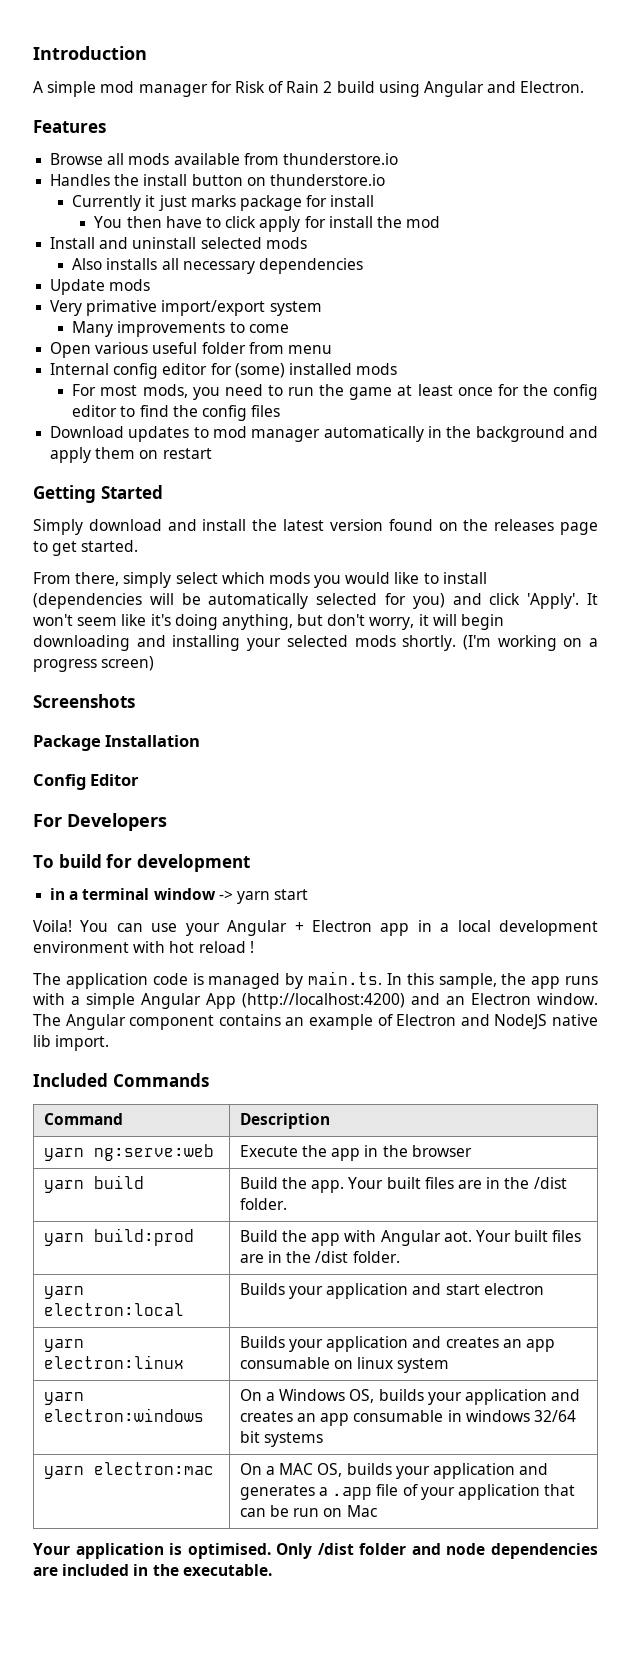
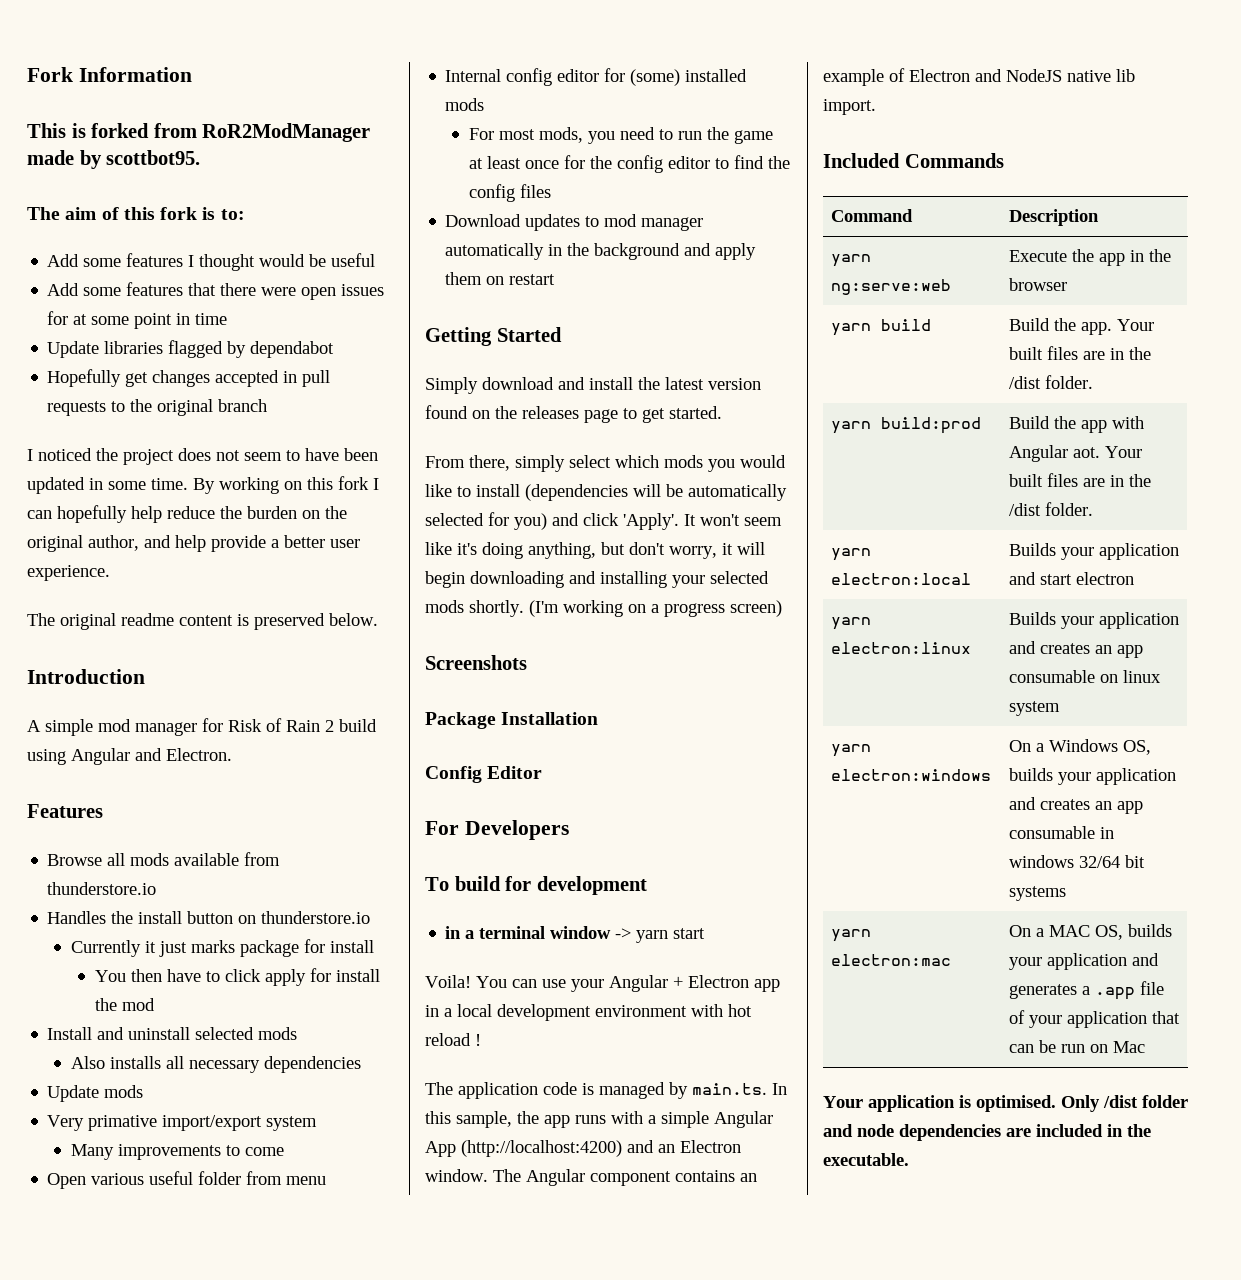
(33, 53) none -> [27,67,192,82] [27,123,371,142] [27,150,201,169] [27,207,245,220] [47,253,376,271] [47,282,385,300] [47,311,228,329] [47,340,335,358] [47,369,331,387] [47,399,268,416] [27,448,378,465] [27,476,379,494] [27,505,347,523] [27,535,360,552] [27,565,110,581] [27,613,378,630] Fork Information // This is forked from RoR2ModManager made by scottbot95. // The aim of this fork is to: // Add some features I thought would be useful // Add some features that there were open issues for at some point in time // Update libraries flagged by dependabot // Hopefully get changes accepted in pull requests to the original branch // I noticed the project does not seem to have been updated in some time. By working on this fork I can hopefully help reduce the burden on the original author, and help provide a better user experience. // The original readme content is preserved below. //

